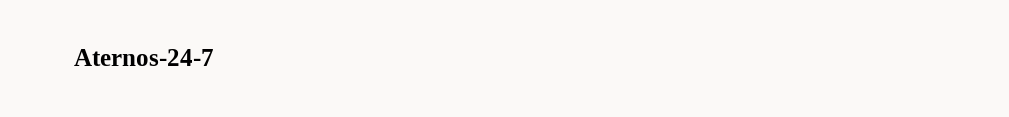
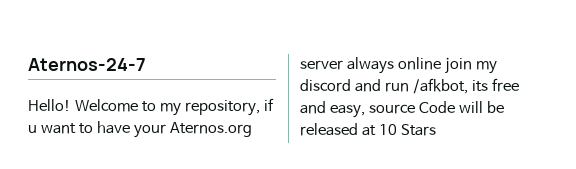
(214, 57) none -> [28,98,274,116] [28,121,252,138] [300,57,497,74] [300,78,519,94] [300,101,504,118] [300,123,436,136] // Hello! Welcome to my repository, if u want to have your Aternos.org server always online join my discord and run /afkbot, its free and easy, source Code will be released at 10 Stars

